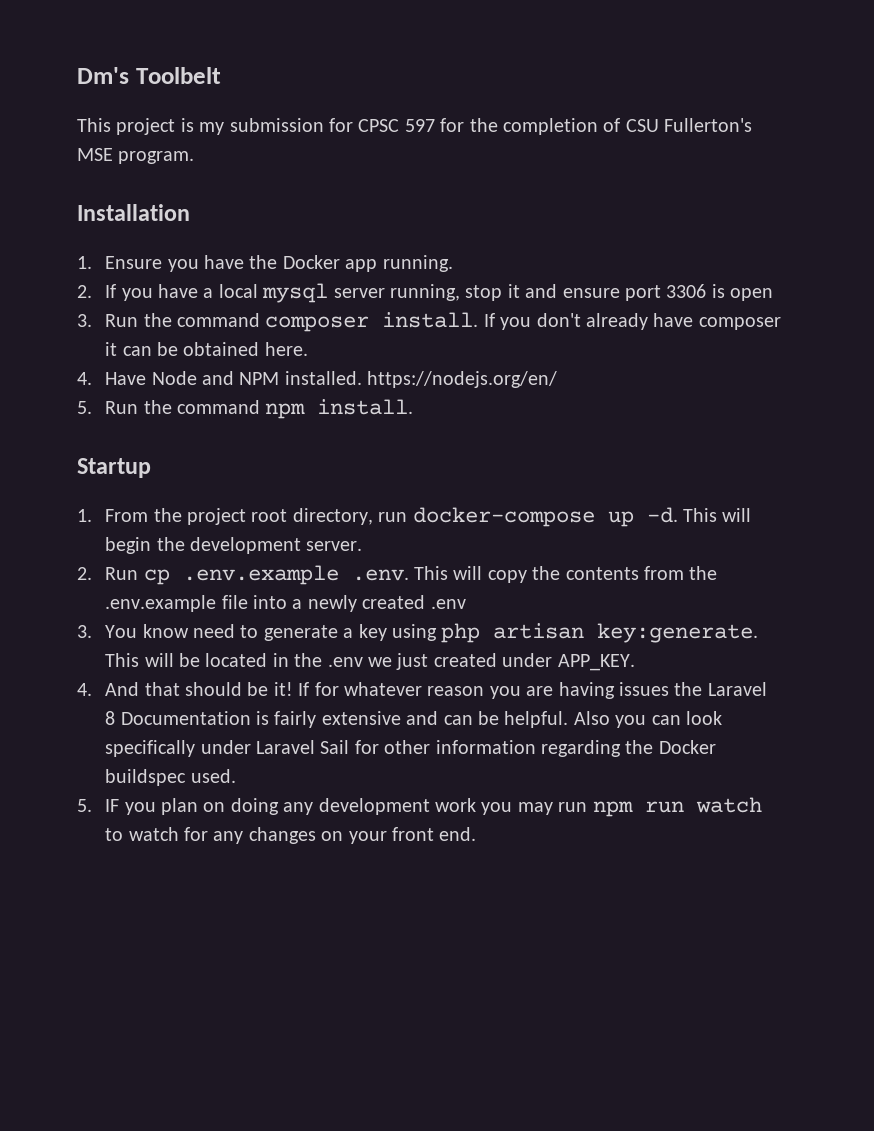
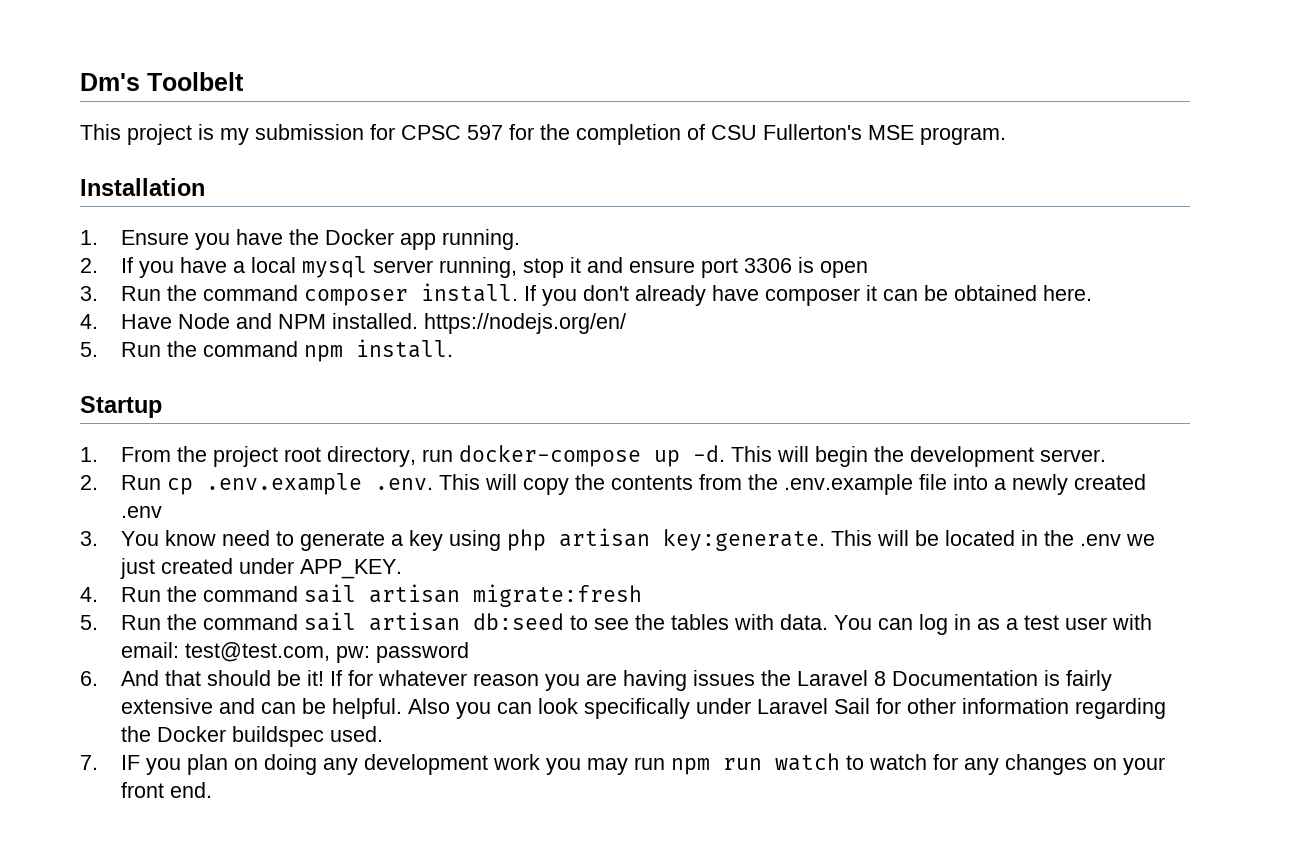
(92, 689) none -> [121,584,643,607] [80,612,1153,635] [121,642,470,663] [80,671,98,686] Run the command sail artisan migrate:fresh // 5. Run the command sail artisan db:seed to see the tables with data. You can log in as a test user with email: test@test.com, pw: password // 6.
[77,799,92,812] 5. -> [80,755,98,770] 7.

